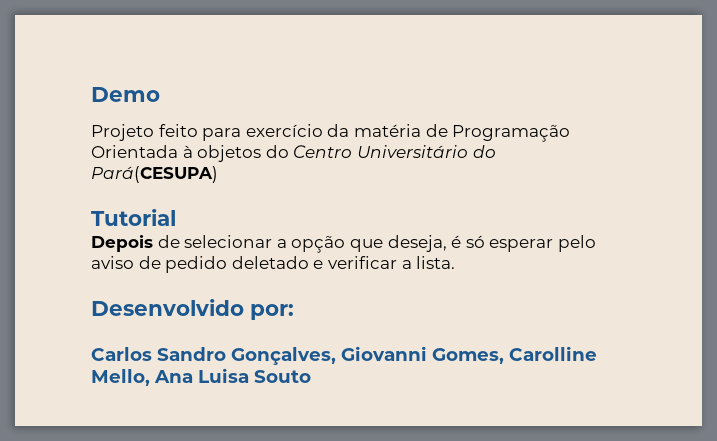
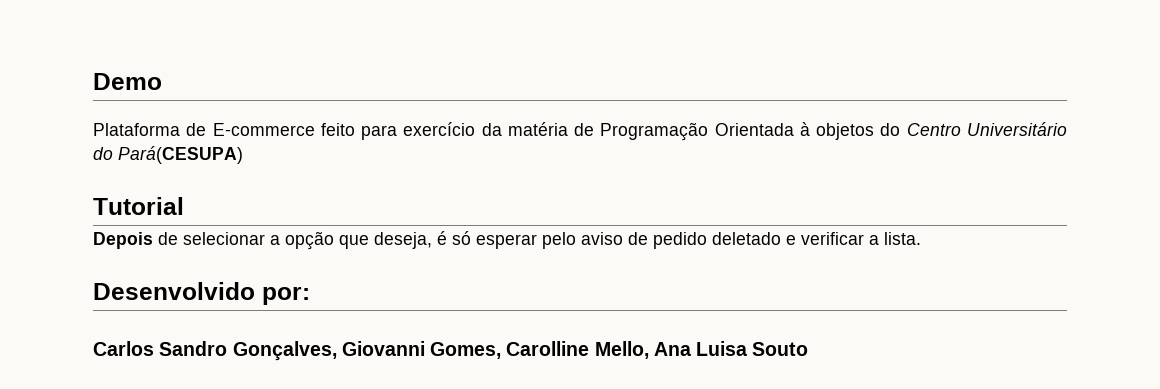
[91,124,154,141] Projeto -> [93,123,315,136] Plataforma de E-commerce

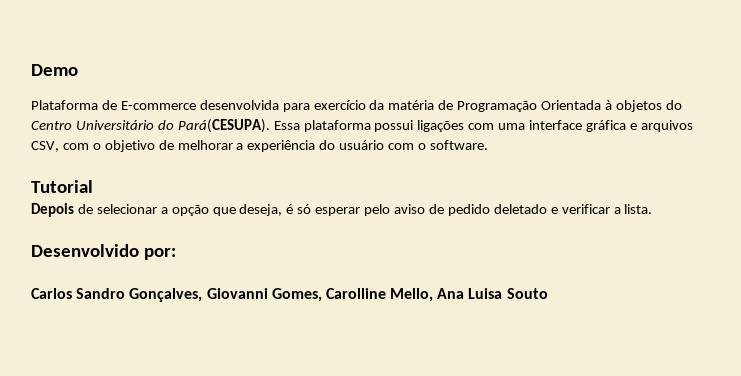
[320,123,355,136] feito -> [199,100,279,110] desenvolvida
[118,146,243,164] Pará(CESUPA) -> [177,119,693,133] [31,140,488,152] Pará(CESUPA). Essa plataforma possui ligações com uma interface gráfica e arquivos CSV, com o objetivo de melhorar a experiência do usuário com o software.

